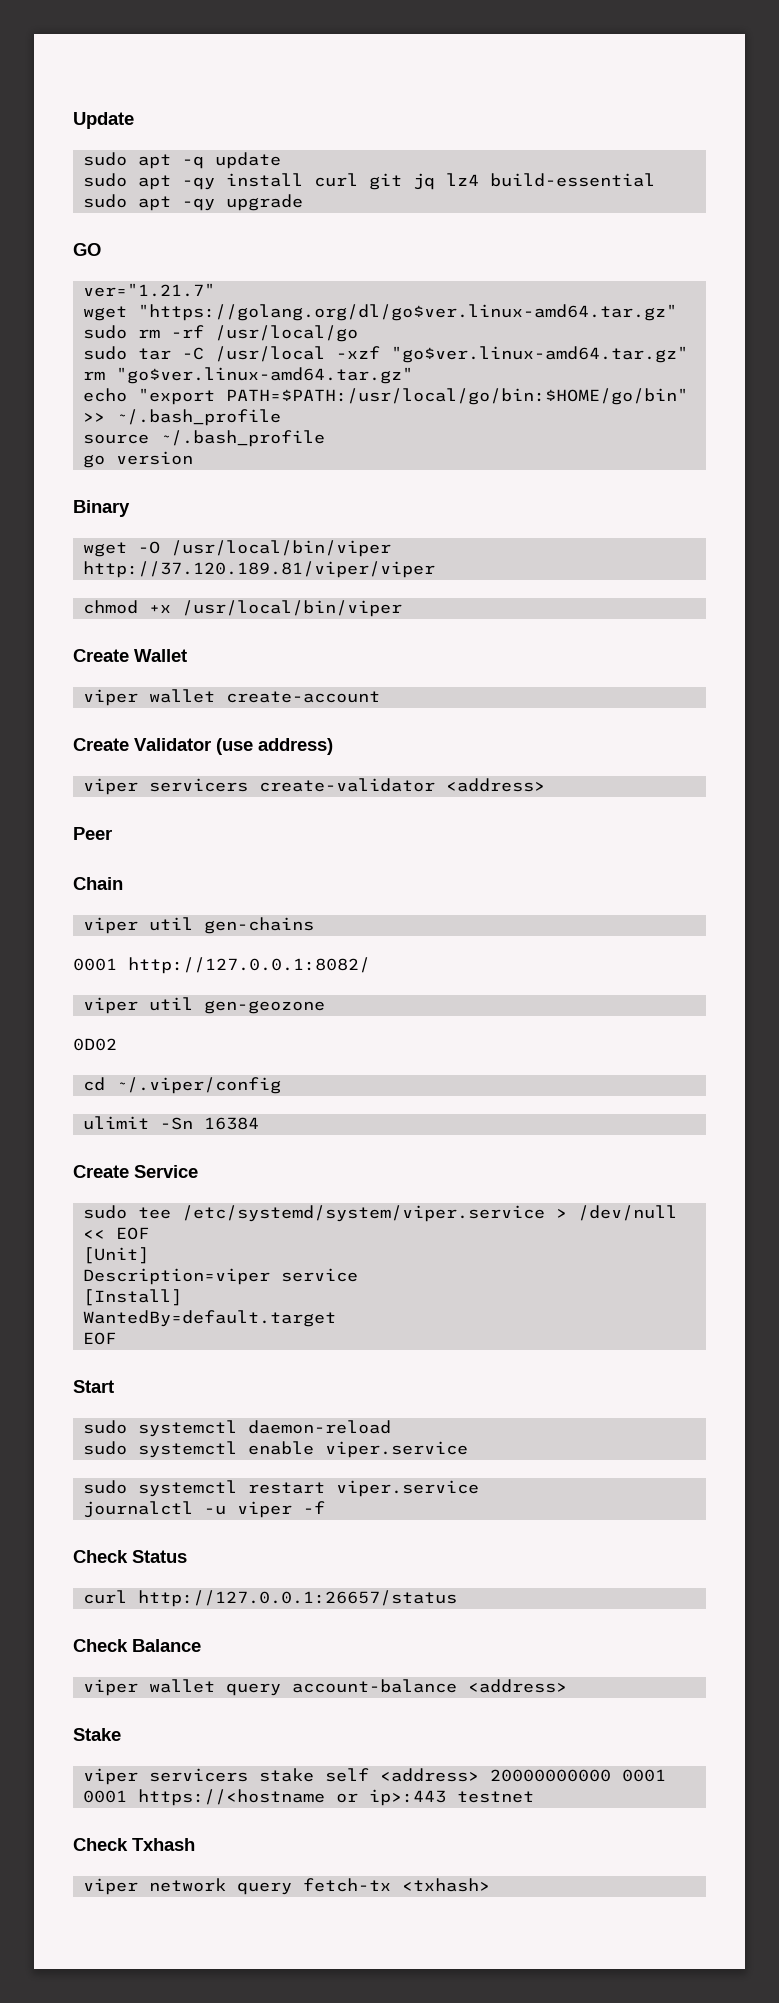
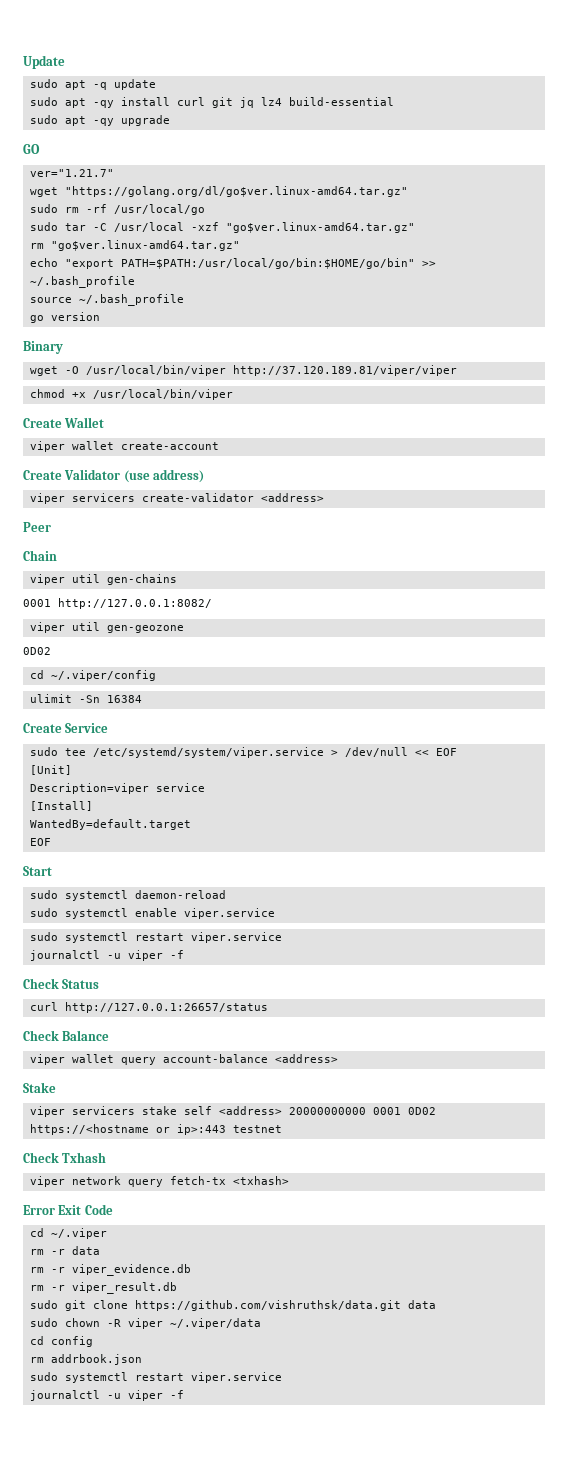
[83,1790,128,1803] 0001 -> [407,1107,436,1115] 0D02
(491, 1885) none -> [23,1204,113,1215] [29,1228,107,1239] [29,1246,100,1255] [29,1264,191,1276] [29,1282,177,1294] [29,1300,436,1311] [29,1318,261,1329] [29,1336,93,1347] [29,1354,142,1365] [29,1372,282,1383] [29,1390,184,1401] // Error Exit Code // cd ~/.viper // rm -r data // rm -r viper_evidence.db // rm -r viper_result.db // sudo git clone https://github.com/vishruthsk/data.git data // sudo chown -R viper ~/.viper/data // cd config // rm addrbook.json // sudo systemctl restart viper.service // journalctl -u viper -f

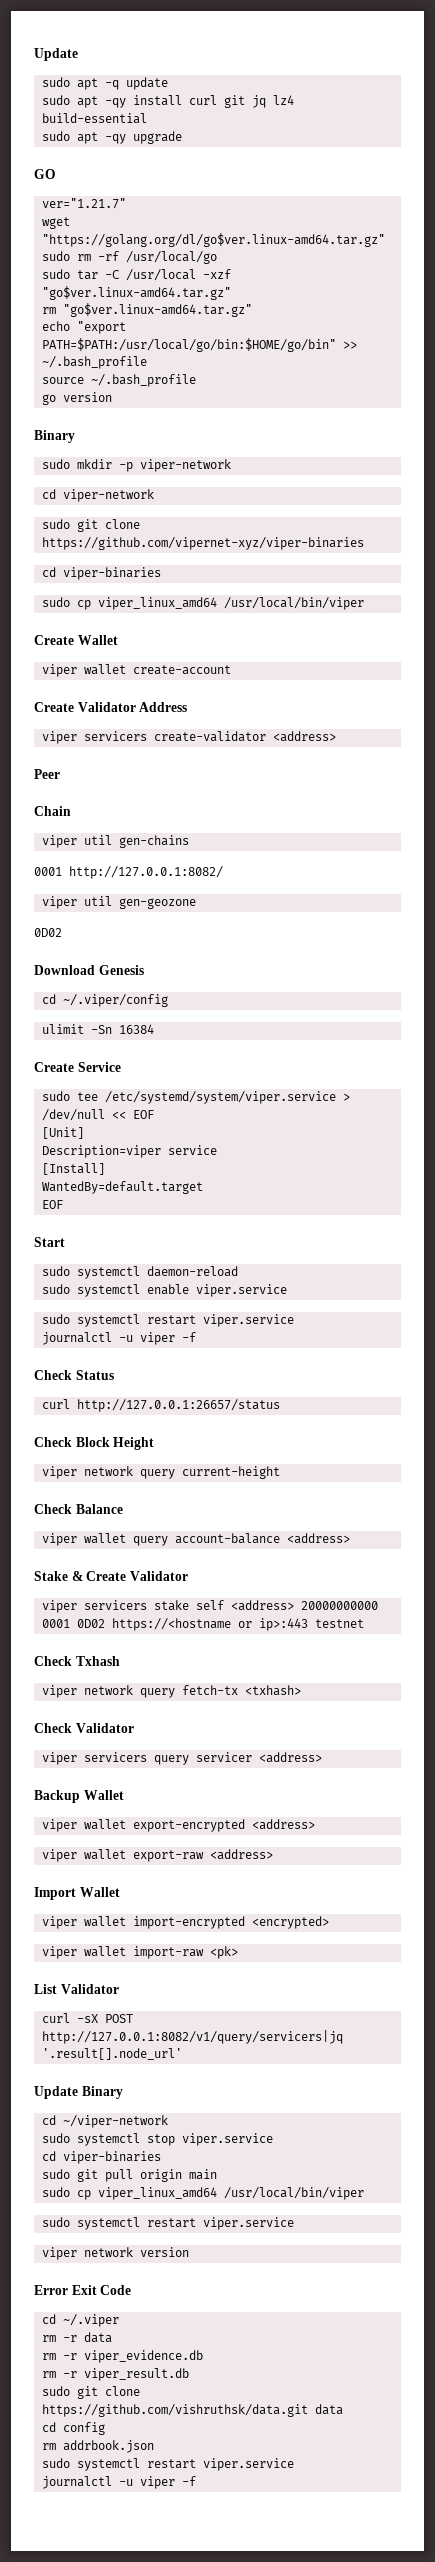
[29,365,457,376] [29,389,86,398] wget -O /usr/local/bin/viper http://37.120.189.81/viper/viper // chmod +x -> [41,459,231,472] [41,489,154,502] [41,519,140,532] [41,537,364,550] [41,567,161,580] [41,597,217,610] sudo mkdir -p viper-network // cd viper-network // sudo git clone https://github.com/vipernet-xyz/viper-binaries // cd viper-binaries // sudo cp viper_linux_amd64
[123,469,205,483] (use address) -> [139,702,188,712] Address
(51, 651) none -> [34,965,144,975] // Download Genesis
(268, 1007) none -> [34,1437,155,1450] [41,1466,280,1479] // Check Block Height // viper network query current-height
(56, 1087) none -> [71,1571,188,1581] & Create Validator
(289, 1180) none -> [34,1723,134,1733] [41,1752,322,1765] [34,1790,124,1803] [41,1819,315,1832] [41,1849,273,1862] [34,1887,120,1900] [41,1916,329,1929] [41,1946,238,1959] [34,1984,119,1994] [41,2013,133,2023] [41,2030,343,2044] [41,2048,182,2060] [34,2086,123,2099] [41,2115,168,2128] [41,2133,273,2146] [41,2151,161,2164] [41,2169,217,2182] [41,2187,364,2200] [41,2217,294,2230] [41,2247,189,2260] // Check Validator // viper servicers query servicer <address> // Backup Wallet // viper wallet export-encrypted <address> // viper wallet export-raw <address> // Import Wallet // viper wallet import-encrypted <encrypted> // viper wallet import-raw <pk> // List Validator // curl -sX POST http://127.0.0.1:8082/v1/query/servicers|jq '.result[].node_url' // Update Binary // cd ~/viper-network // sudo systemctl stop viper.service // cd viper-binaries // sudo git pull origin main // sudo cp viper_linux_amd64 /usr/local/bin/viper // sudo systemctl restart viper.service // viper network version
[29,1318,261,1329] // sudo chown -R viper ~/.viper/data -> (343, 2409) none

